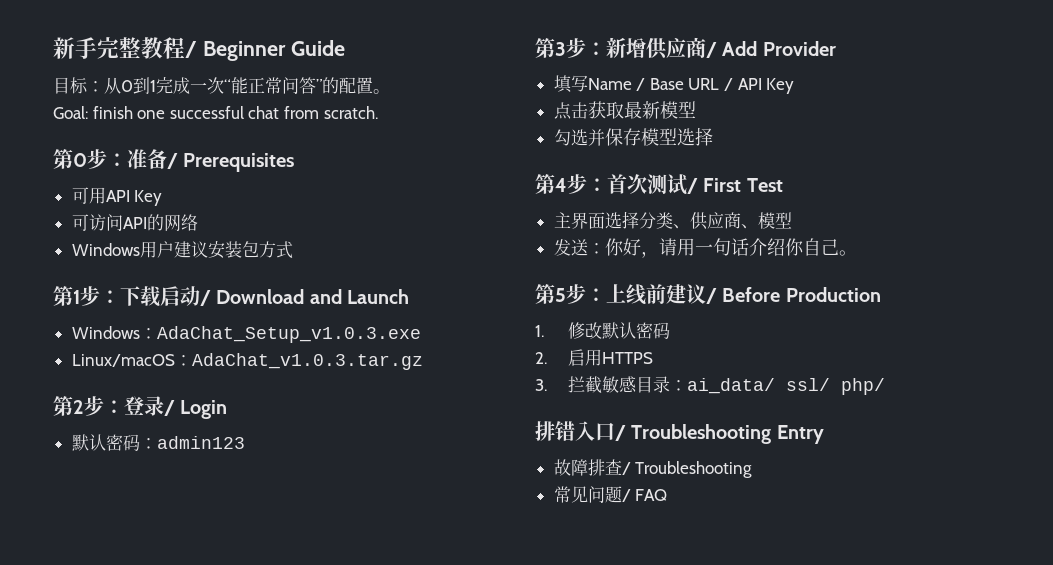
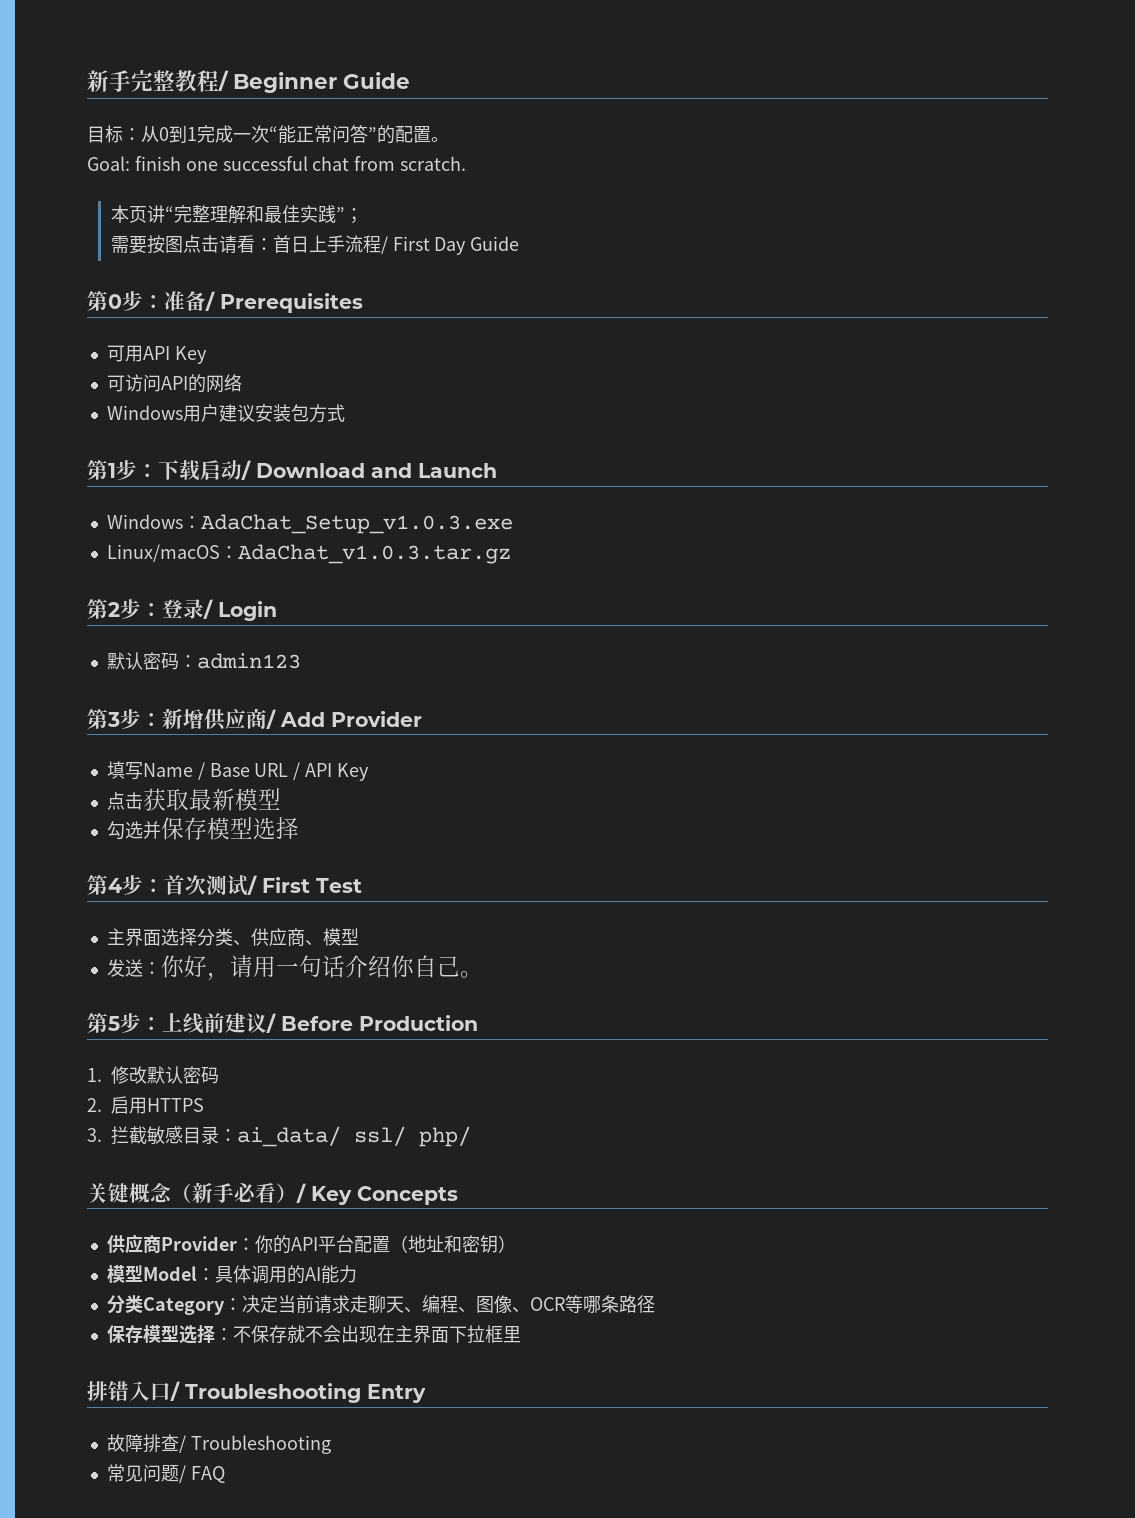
(378, 112) none -> [110,205,363,224] [110,235,520,255] // 本页讲“完整理解和最佳实践”； // 需要按图点击请看：首日上手流程/ First Day Guide
(885, 386) none -> [87,1182,458,1205] [106,1234,516,1254] [106,1265,357,1284] [106,1295,655,1315] [106,1325,521,1344] // 关键概念（新手必看）/ Key Concepts // 供应商Provider：你的API平台配置（地址和密钥） // 模型Model：具体调用的AI能力 // 分类Category：决定当前请求走聊天、编程、图像、OCR等哪条路径 // 保存模型选择：不保存就不会出现在主界面下拉框里

